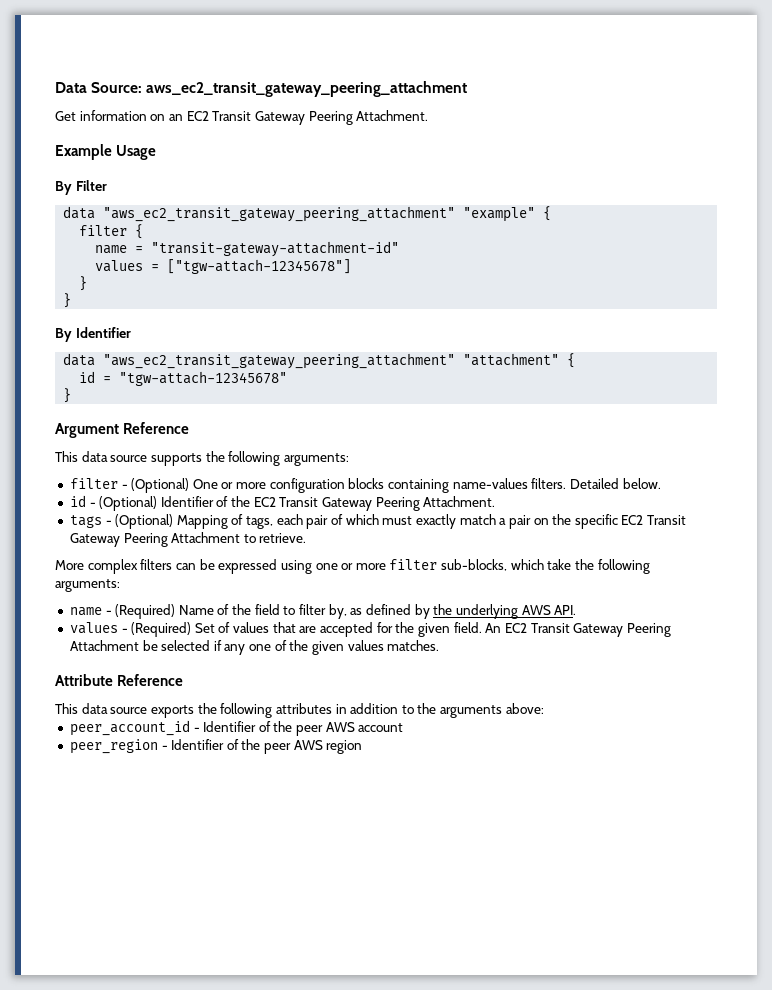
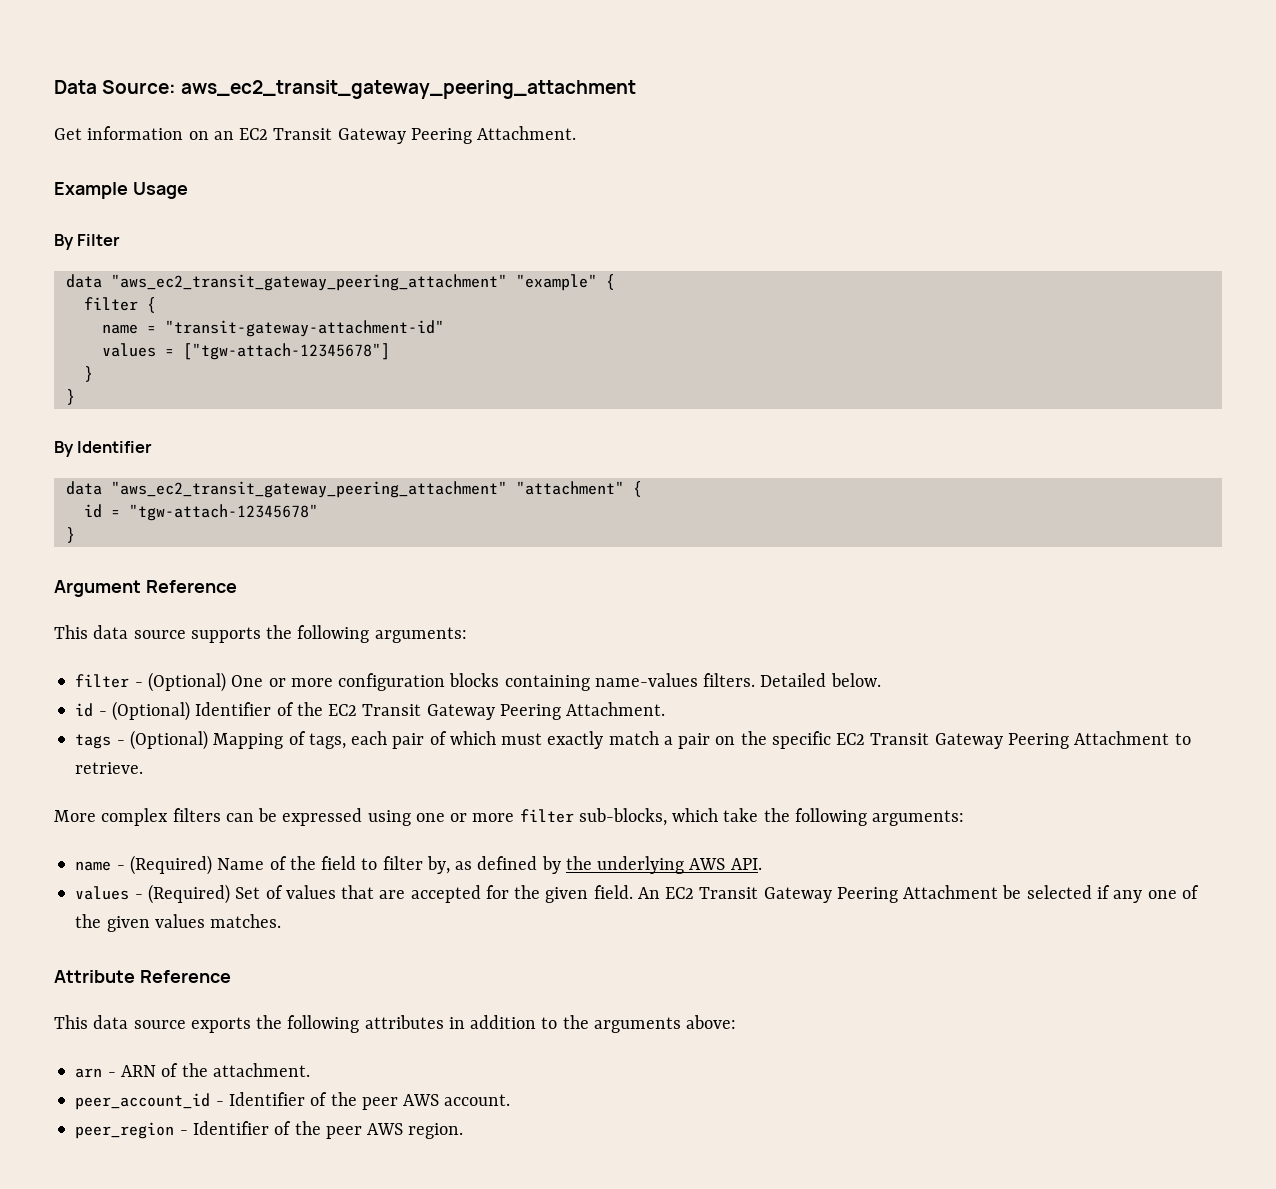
(544, 708) none -> [75,1063,310,1078] // arn - ARN of the attachment.
[358,723,404,732] account -> [444,1094,511,1106] account.
[326,740,363,754] region -> [408,1123,464,1139] region.

